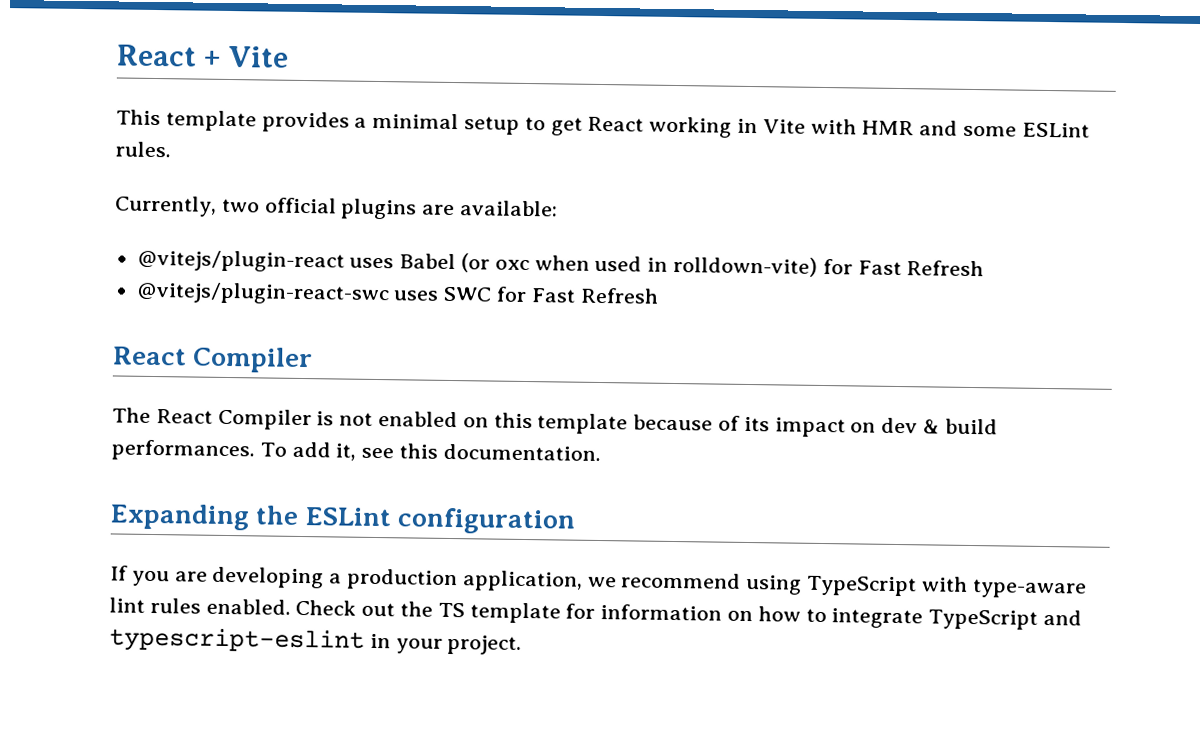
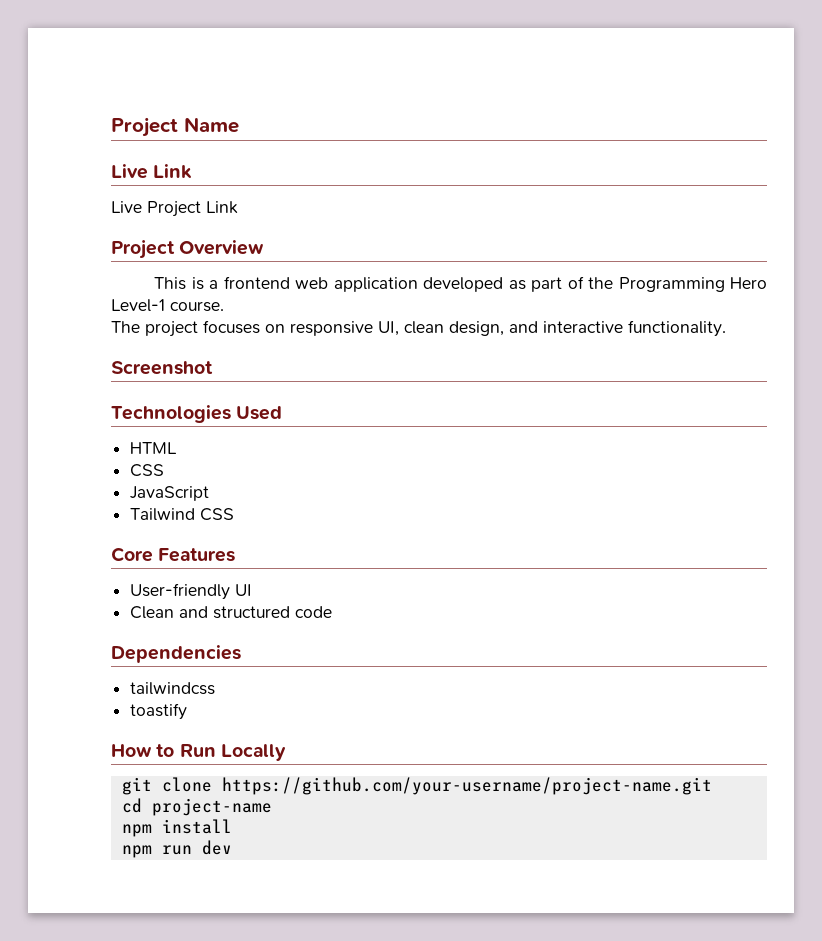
[117,44,290,68] [116,109,1090,138] [115,141,171,158] [115,195,559,220] [137,249,985,277] [136,281,659,306] [113,346,314,374] [112,407,998,438] [111,439,601,462] [110,503,576,535] [110,565,1087,599] [109,597,1083,630] [109,627,523,655] React + Vite // This template provides a minimal setup to get React working in Vite with HMR and some ESLint rules. // Currently, two official plugins are available: // @vitejs/plugin-react uses Babel (or oxc when used in rolldown-vite) for Fast Refresh // @vitejs/plugin-react-swc uses SWC for Fast Refresh // React Compiler // The React Compiler is not enabled on this template because of its impact on dev & build performances. To add it, see this documentation. // Expanding the ESLint configuration // If you are developing a production application, we recommend using TypeScript with type-aware lint rules enabled. Check out the TS template for information on how to integrate TypeScript and typescript-eslint in your project. -> [111,117,239,137] [111,164,193,179] [111,201,238,217] [111,240,265,259] [154,276,768,292] [111,299,224,312] [111,320,726,337] [111,361,213,375] [111,405,283,423] [130,442,178,454] [130,464,165,477] [130,486,210,501] [130,508,235,521] [111,547,236,562] [130,583,253,600] [130,606,333,619] [111,645,241,663] [130,682,216,695] [130,703,188,720] [111,744,286,761] [121,777,712,795] [121,798,272,816] [121,819,232,837] [121,840,232,858] Project Name // Live Link // Live Project Link // Project Overview // This is a frontend web application developed as part of the Programming Hero Level-1 course. // The project focuses on responsive UI, clean design, and interactive functionality. // Screenshot // Technologies Used // HTML // CSS // JavaScript // Tailwind CSS // Core Features // User-friendly UI // Clean and structured code // Dependencies // tailwindcss // toastify // How to Run Locally // git clone https://github.com/your-username/project-name.git // cd project-name // npm install // npm run dev

